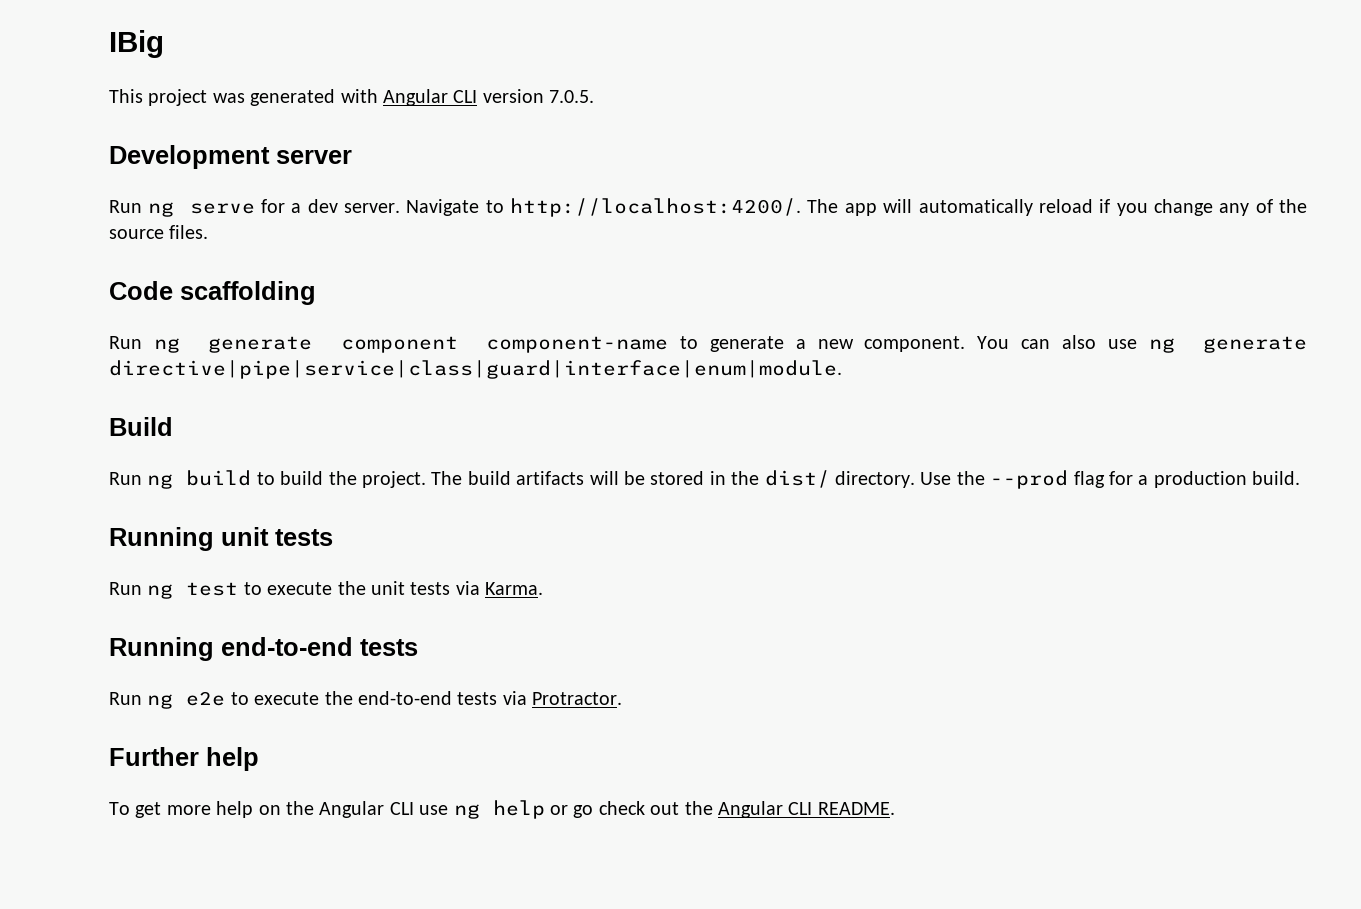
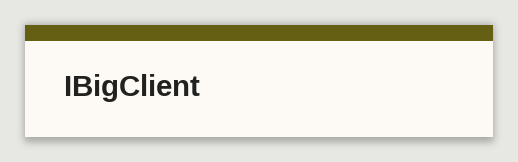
[109,30,164,58] [109,89,595,106] [109,145,352,169] [109,198,1307,217] [109,225,209,239] [109,281,316,305] [109,335,1308,353] [109,360,842,379] [109,417,173,436] [109,470,1301,489] [109,527,333,551] [109,581,544,599] [109,637,418,661] [109,691,623,709] [109,747,259,771] [109,800,895,819] IBig // This project was generated with Angular CLI version 7.0.5. // Development server // Run ng serve for a dev server. Navigate to http://localhost:4200/. The app will automatically reload if you change any of the source files. // Code scaffolding // Run ng generate component component-name to generate a new component. You can also use ng generate directive|pipe|service|class|guard|interface|enum|module. // Build // Run ng build to build the project. The build artifacts will be stored in the dist/ directory. Use the --prod flag for a production build. // Running unit tests // Run ng test to execute the unit tests via Karma. // Running end-to-end tests // Run ng e2e to execute the end-to-end tests via Protractor. // Further help // To get more help on the Angular CLI use ng help or go check out the Angular CLI README. -> [64,74,200,102] IBigClient

